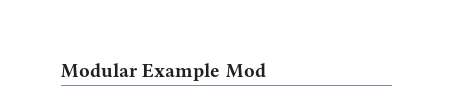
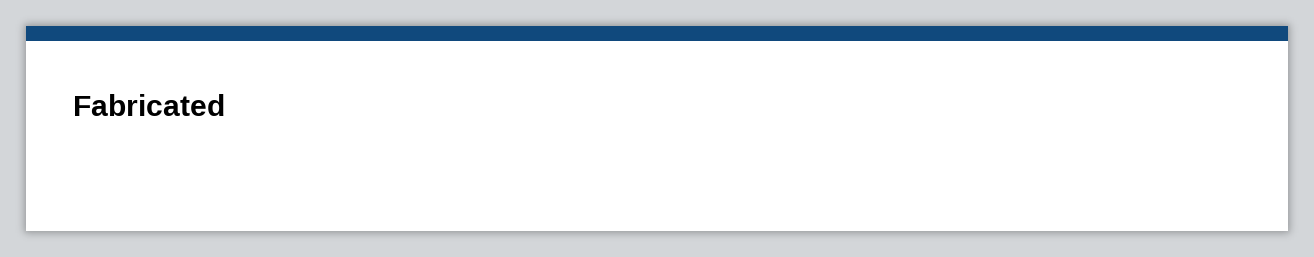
[61,63,266,81] Modular Example Mod -> [73,94,225,116] Fabricated

